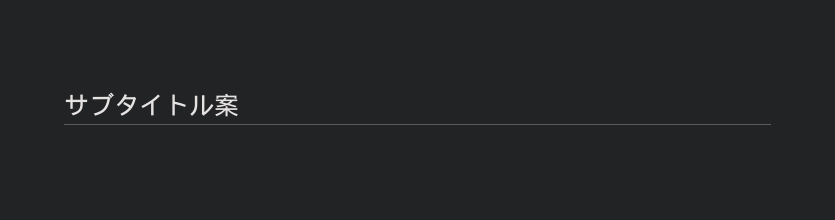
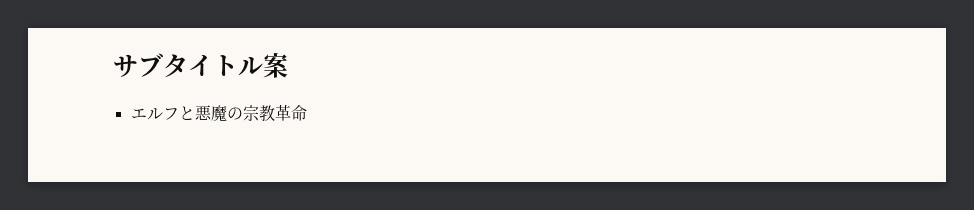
(239, 105) none -> [130,104,307,122] // エルフと悪魔の宗教革命

